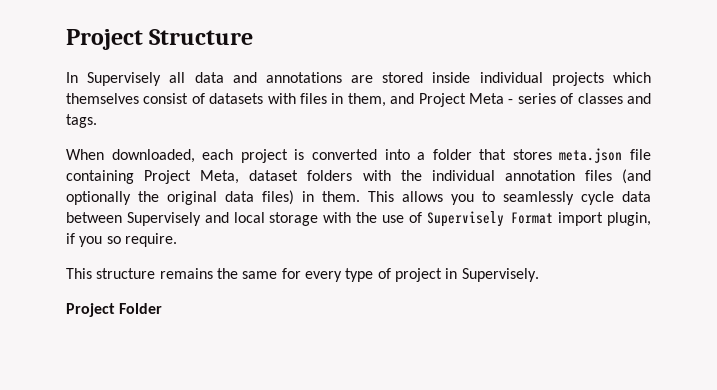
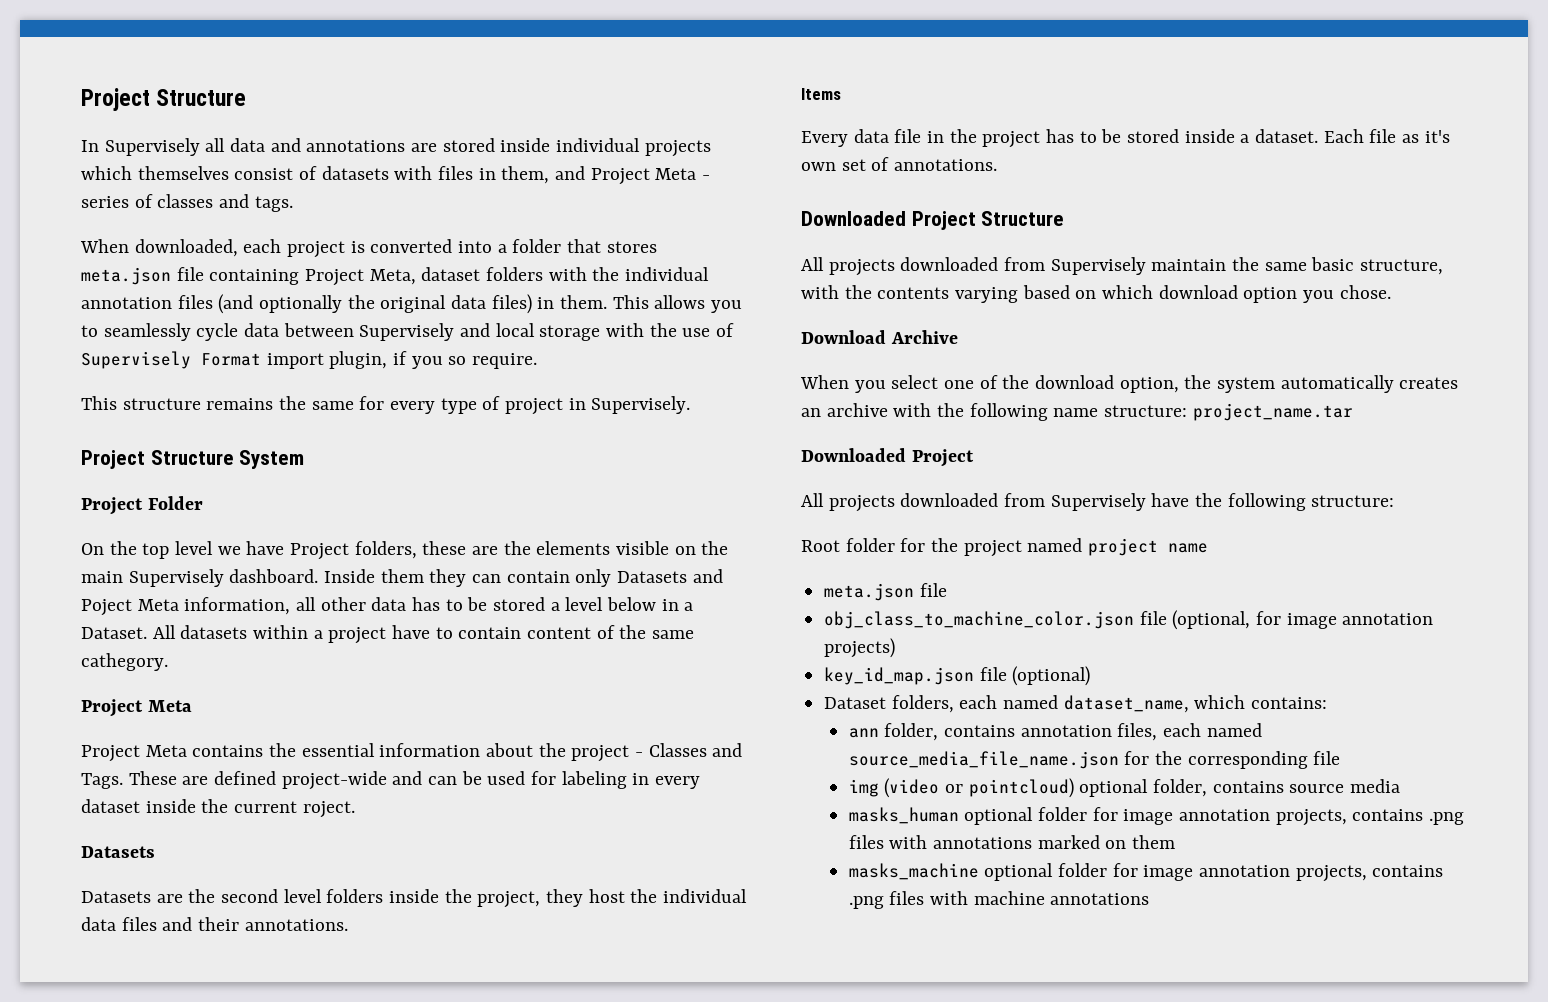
(539, 275) none -> [81,450,305,469] // Project Structure System
(163, 308) none -> [81,541,729,560] [81,569,723,587] [81,597,694,616] [81,625,695,644] [81,653,168,671] [81,699,192,717] [81,743,743,762] [81,771,701,790] [81,799,355,818] [81,846,155,858] [81,889,748,908] [81,917,348,931] [801,88,841,100] [801,129,1450,148] [801,157,998,171] [801,211,1065,230] [801,257,1444,276] [801,285,1391,303] [801,330,958,344] [800,375,1459,393] [801,403,1353,421] [801,448,974,467] [801,493,1395,512] [801,538,1209,557] [824,583,947,601] [824,610,1434,630] [824,638,896,658] [824,666,1091,686] [824,695,1328,713] [848,723,1262,741] [848,751,1341,769] [848,778,1401,798] [848,807,1465,826] [848,835,1176,849] [848,863,1444,882] [848,891,1150,909] // On the top level we have Project folders, these are the elements visible on the main Supervisely dashboard. Inside them they can contain only Datasets and Poject Meta information, all other data has to be stored a level below in a Dataset. All datasets within a project have to contain content of the same cathegory. // Project Meta // Project Meta contains the essential information about the project - Classes and Tags. These are defined project-wide and can be used for labeling in every dataset inside the current roject. // Datasets // Datasets are the second level folders inside the project, they host the individual data files and their annotations. // Items // Every data file in the project has to be stored inside a dataset. Each file as it's own set of annotations. // Downloaded Project Structure // All projects downloaded from Supervisely maintain the same basic structure, with the contents varying based on which download option you chose. // Download Archive // When you select one of the download option, the system automatically creates an archive with the following name structure: project_name.tar // Downloaded Project // All projects downloaded from Supervisely have the following structure: // Root folder for the project named project name // meta.json file // obj_class_to_machine_color.json file (optional, for image annotation projects) // key_id_map.json file (optional) // Dataset folders, each named dataset_name, which contains: // ann folder, contains annotation files, each named source_media_file_name.json for the corresponding file // img (video or pointcloud) optional folder, contains source media // masks_human optional folder for image annotation projects, contains .png files with annotations marked on them // masks_machine optional folder for image annotation projects, contains .png files with machine annotations

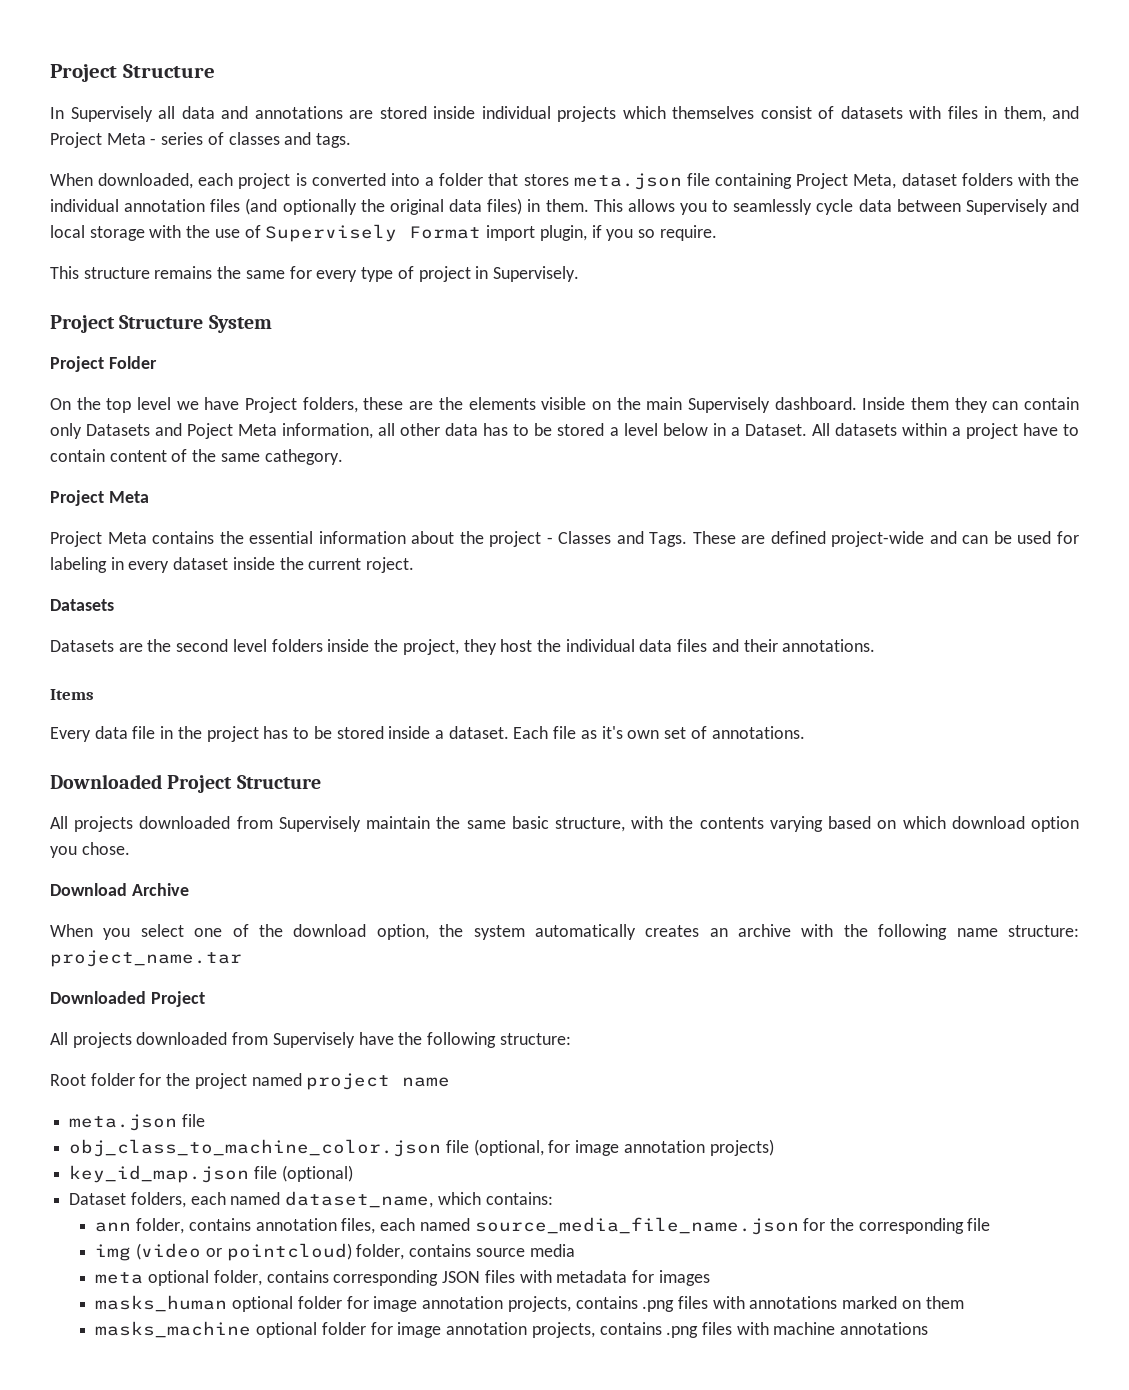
[1079,779,1149,797] optional -> (352, 1252) none
(1401, 786) none -> [95,1270,710,1286] // meta optional folder, contains corresponding JSON files with metadata for images

